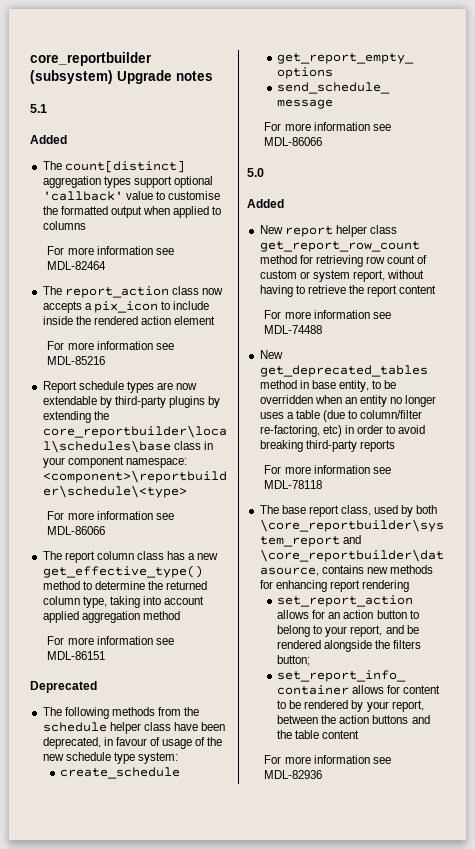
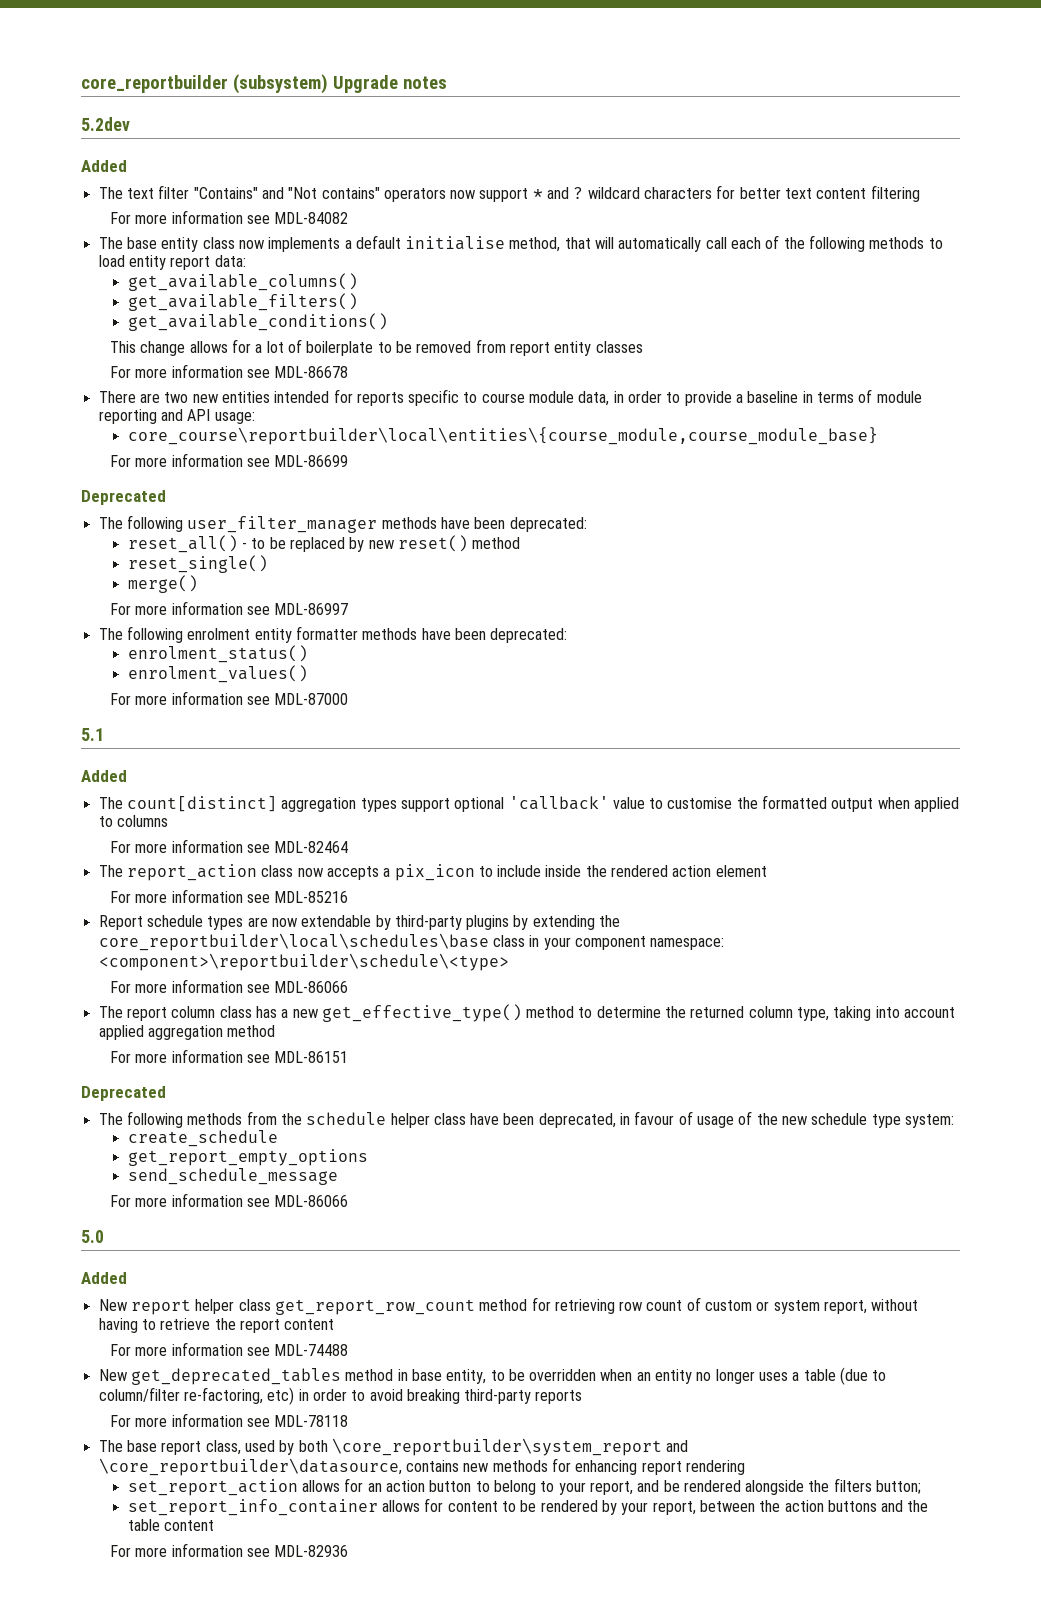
(213, 76) none -> [81,117,130,131] [81,160,127,172] [98,185,920,202] [110,210,349,224] [98,235,943,252] [98,255,246,270] [127,273,358,291] [127,293,358,311] [127,313,388,331] [110,339,643,356] [110,364,349,378] [98,389,922,406] [98,409,255,424] [127,427,878,445] [110,453,349,467] [81,490,166,505] [98,515,587,533] [127,535,521,553] [127,555,268,573] [127,575,198,593] [110,601,349,615] [98,626,568,643] [127,645,308,663] [127,665,308,683] [110,691,349,705] // 5.2dev // Added // The text filter "Contains" and "Not contains" operators now support * and ? wildcard characters for better text content filtering // For more information see MDL-84082 // The base entity class now implements a default initialise method, that will automatically call each of the following methods to load entity report data: // get_available_columns() // get_available_filters() // get_available_conditions() // This change allows for a lot of boilerplate to be removed from report entity classes // For more information see MDL-86678 // There are two new entities intended for reports specific to course module data, in order to provide a baseline in terms of module reporting and API usage: // core_course\reportbuilder\local\entities\{course_module,course_module_base} // For more information see MDL-86699 // Deprecated // The following user_filter_manager methods have been deprecated: // reset_all() - to be replaced by new reset() method // reset_single() // merge() // For more information see MDL-86997 // The following enrolment entity formatter methods have been deprecated: // enrolment_status() // enrolment_values() // For more information see MDL-87000

